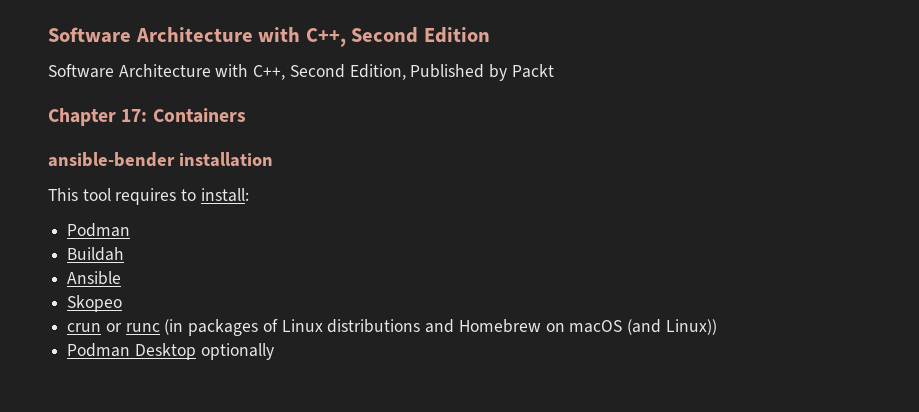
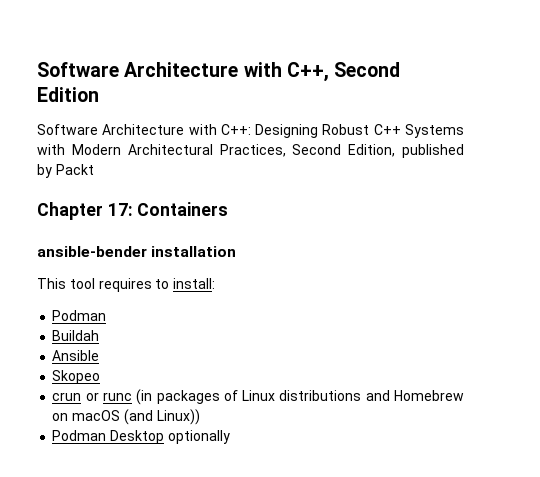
[253,65,286,80] C++, -> [220,124,464,138] [37,144,286,157] C++: Designing Robust C++ Systems with Modern Architectural Practices,
[410,64,485,78] Published -> [402,144,464,158] published

